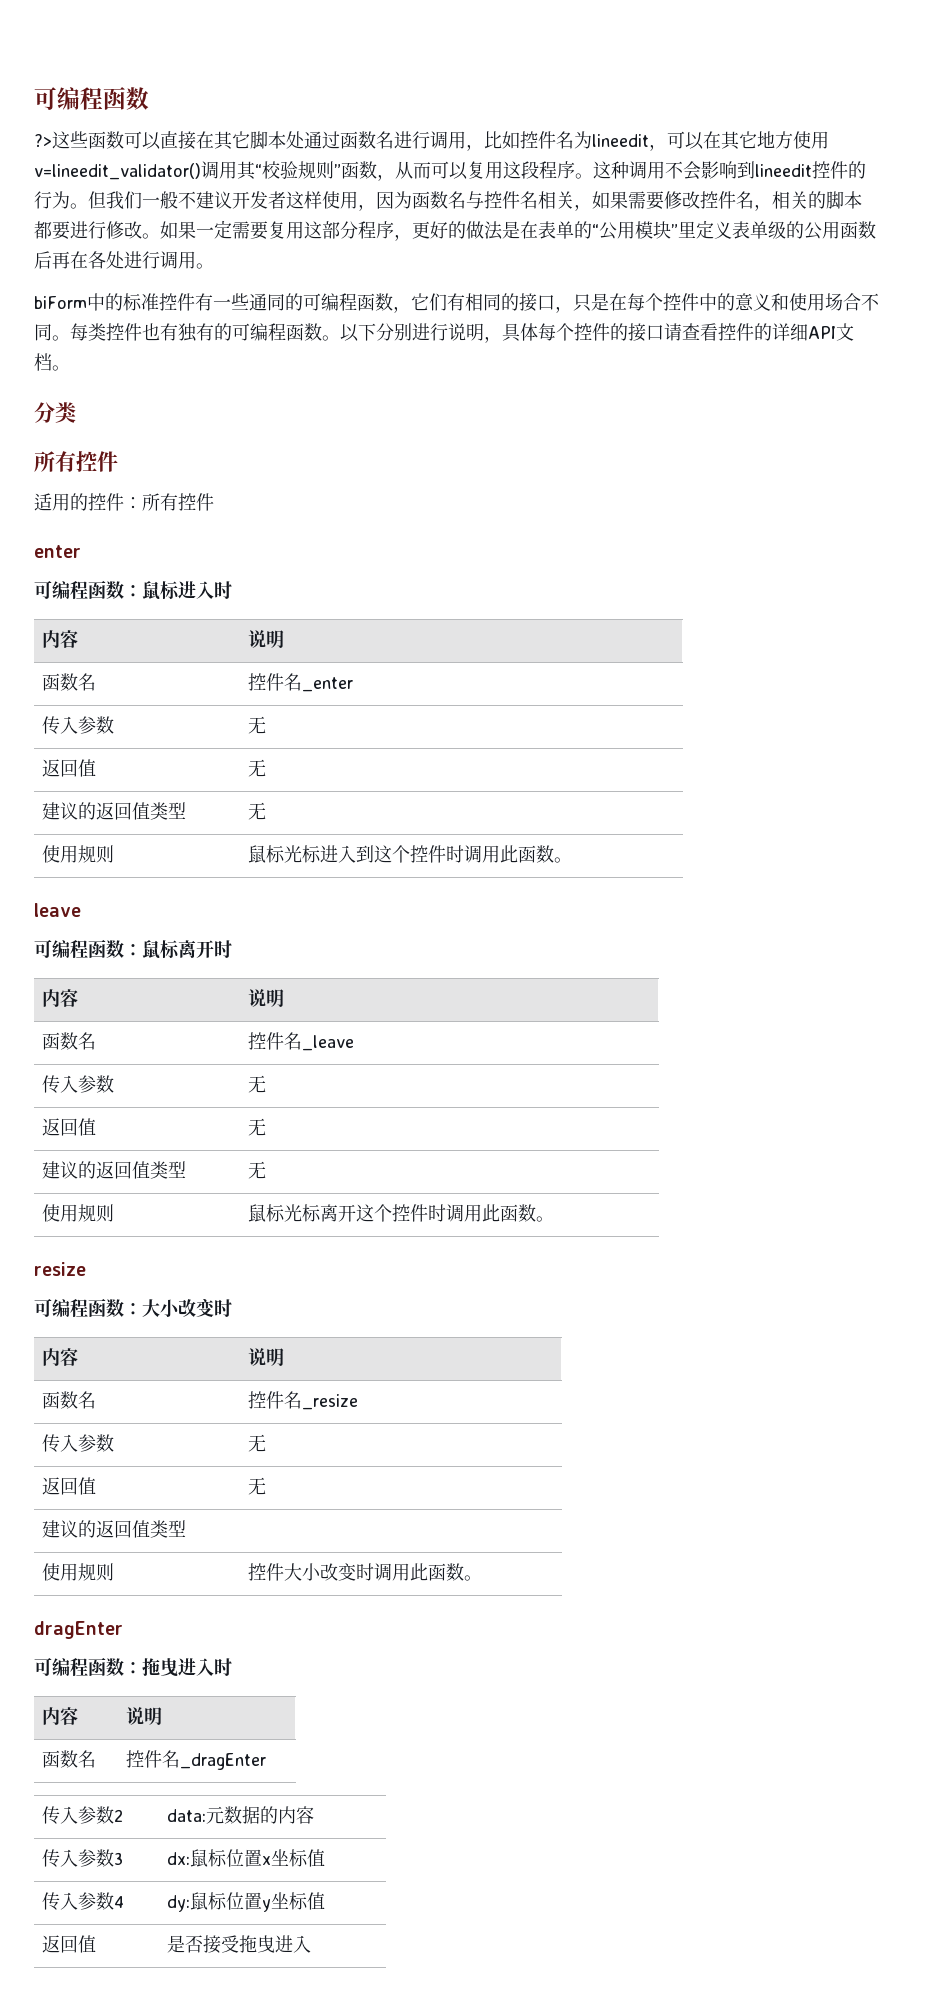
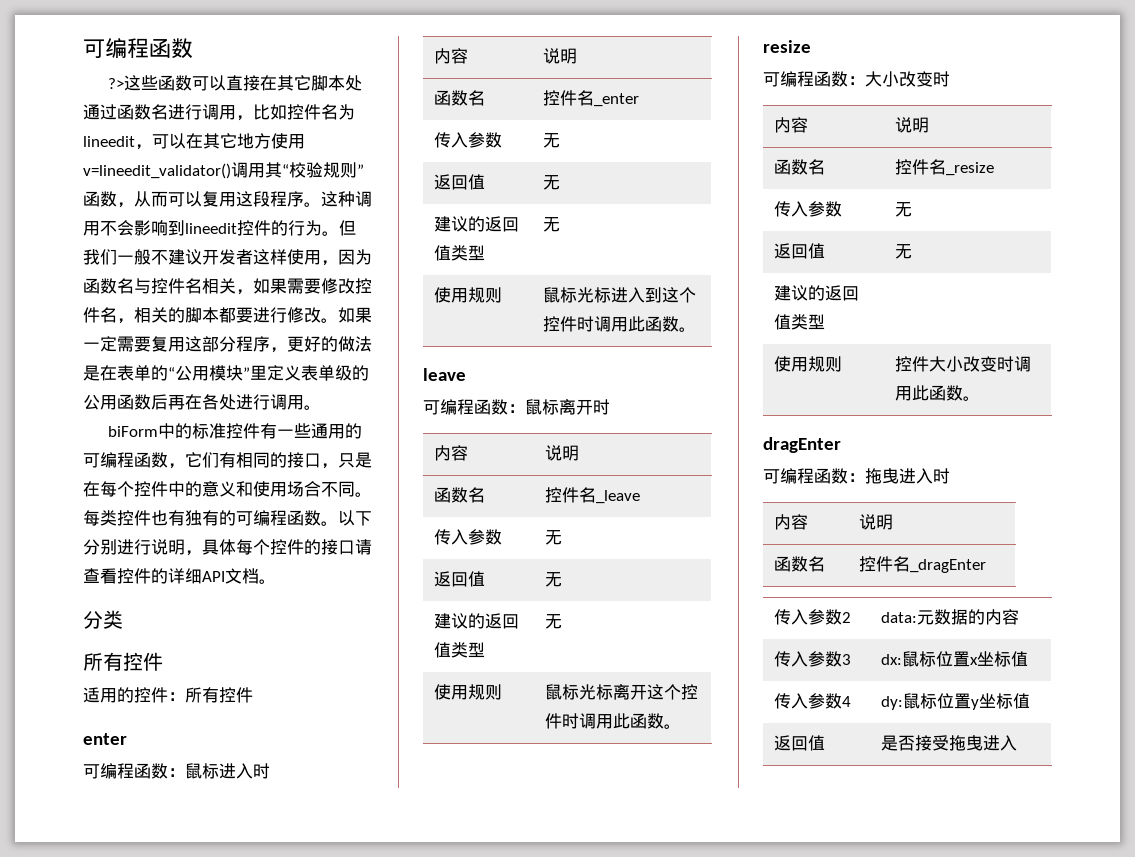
[267,294,285,311] 同 -> [327,424,345,439] 用

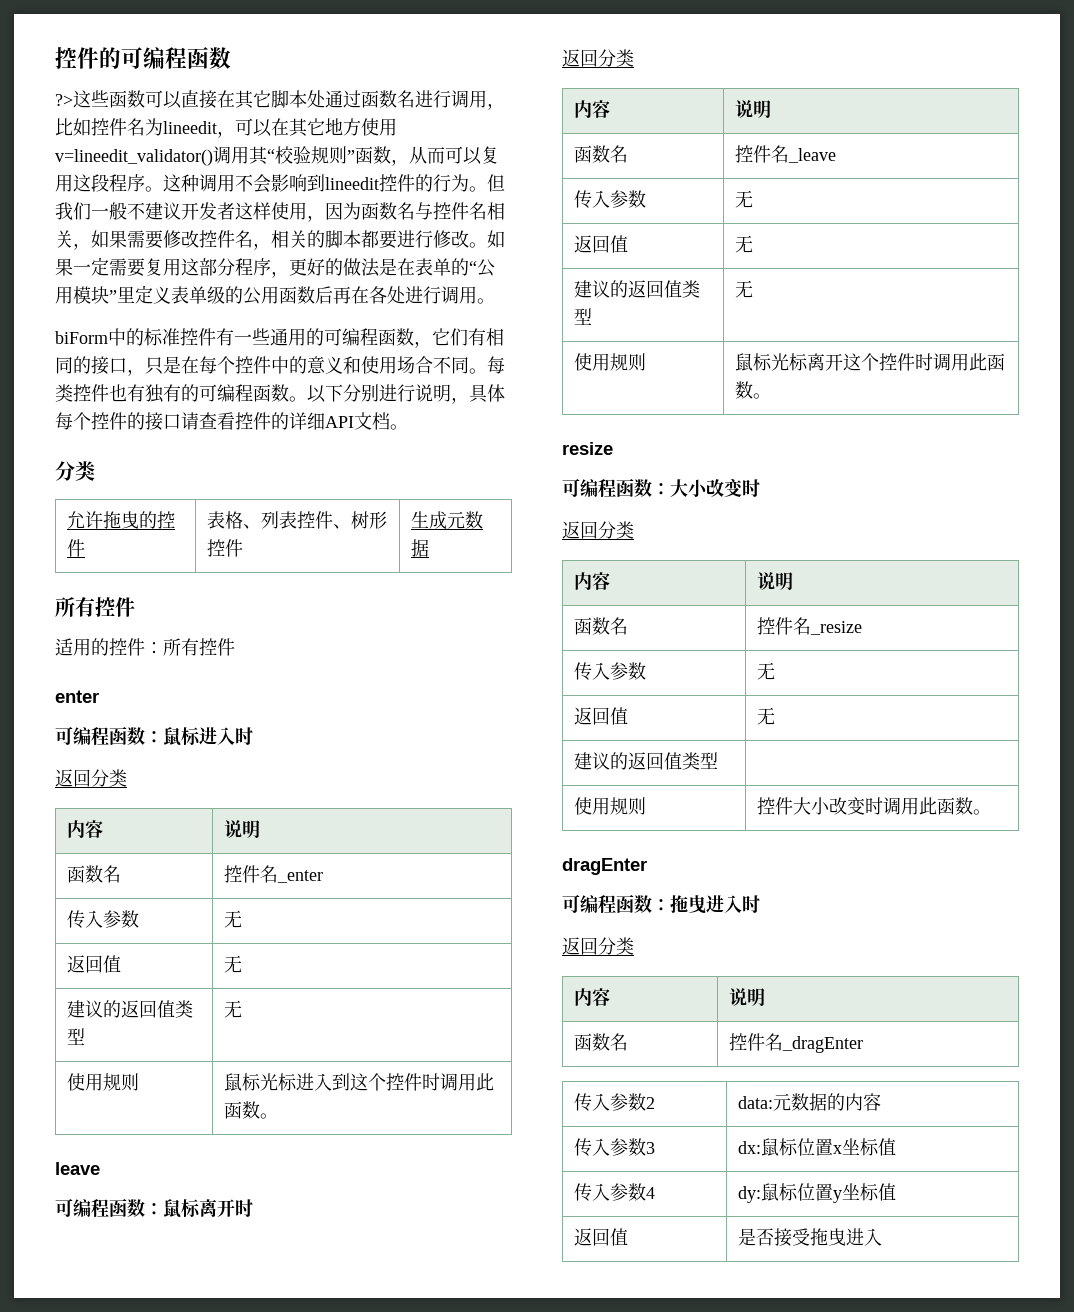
(83, 48) none -> [55,47,121,69] 控件的
(123, 619) none -> [67,511,176,529] [67,539,86,557] [207,511,388,529] [207,539,244,557] [411,511,484,529] [411,539,430,557] // 允许拖曳的控件 | 表格、列表控件、树形控件 | 生成元数据
(270, 771) none -> [55,769,127,787] // 返回分类
(610, 407) none -> [562,49,634,67] // 返回分类
(950, 79) none -> [562,521,634,539] // 返回分类
(950, 476) none -> [562,937,634,955] // 返回分类

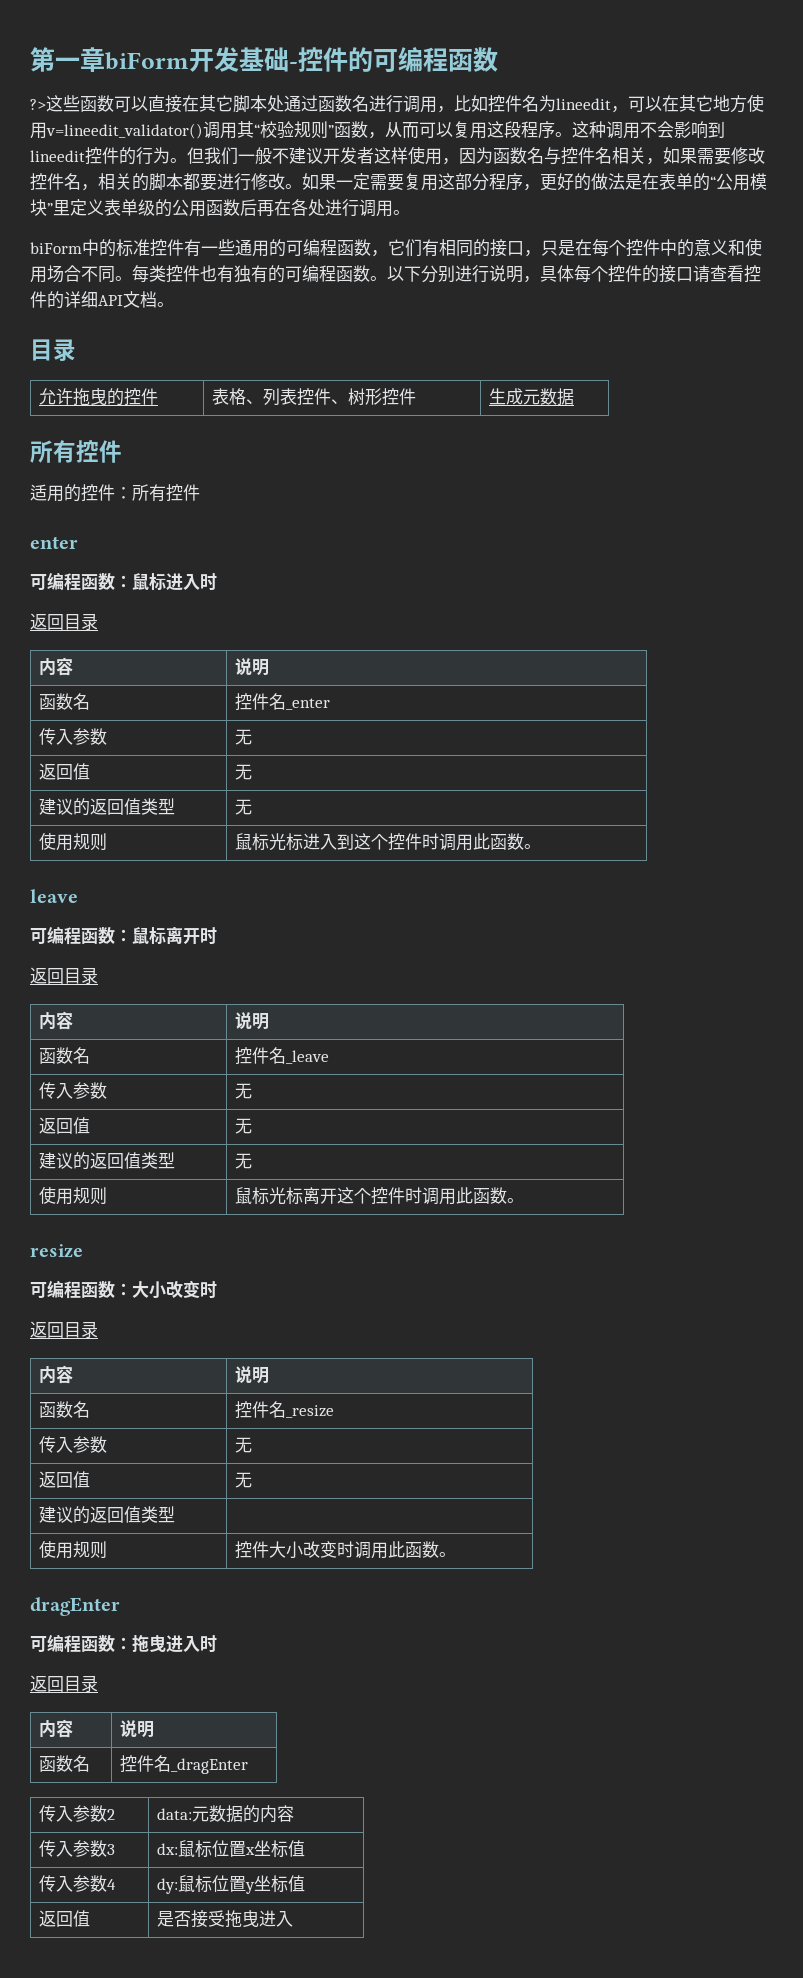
(55, 58) none -> [30,47,298,72] 第一章biForm开发基础-
[55,461,95,481] 分类 -> [30,339,76,362] 目录
[91,769,127,787] 分类 -> [64,613,98,630] 目录
[598,49,634,67] 分类 -> [64,967,98,984] 目录
[598,521,634,539] 分类 -> [64,1321,98,1338] 目录
[598,937,634,955] 分类 -> [64,1675,98,1692] 目录

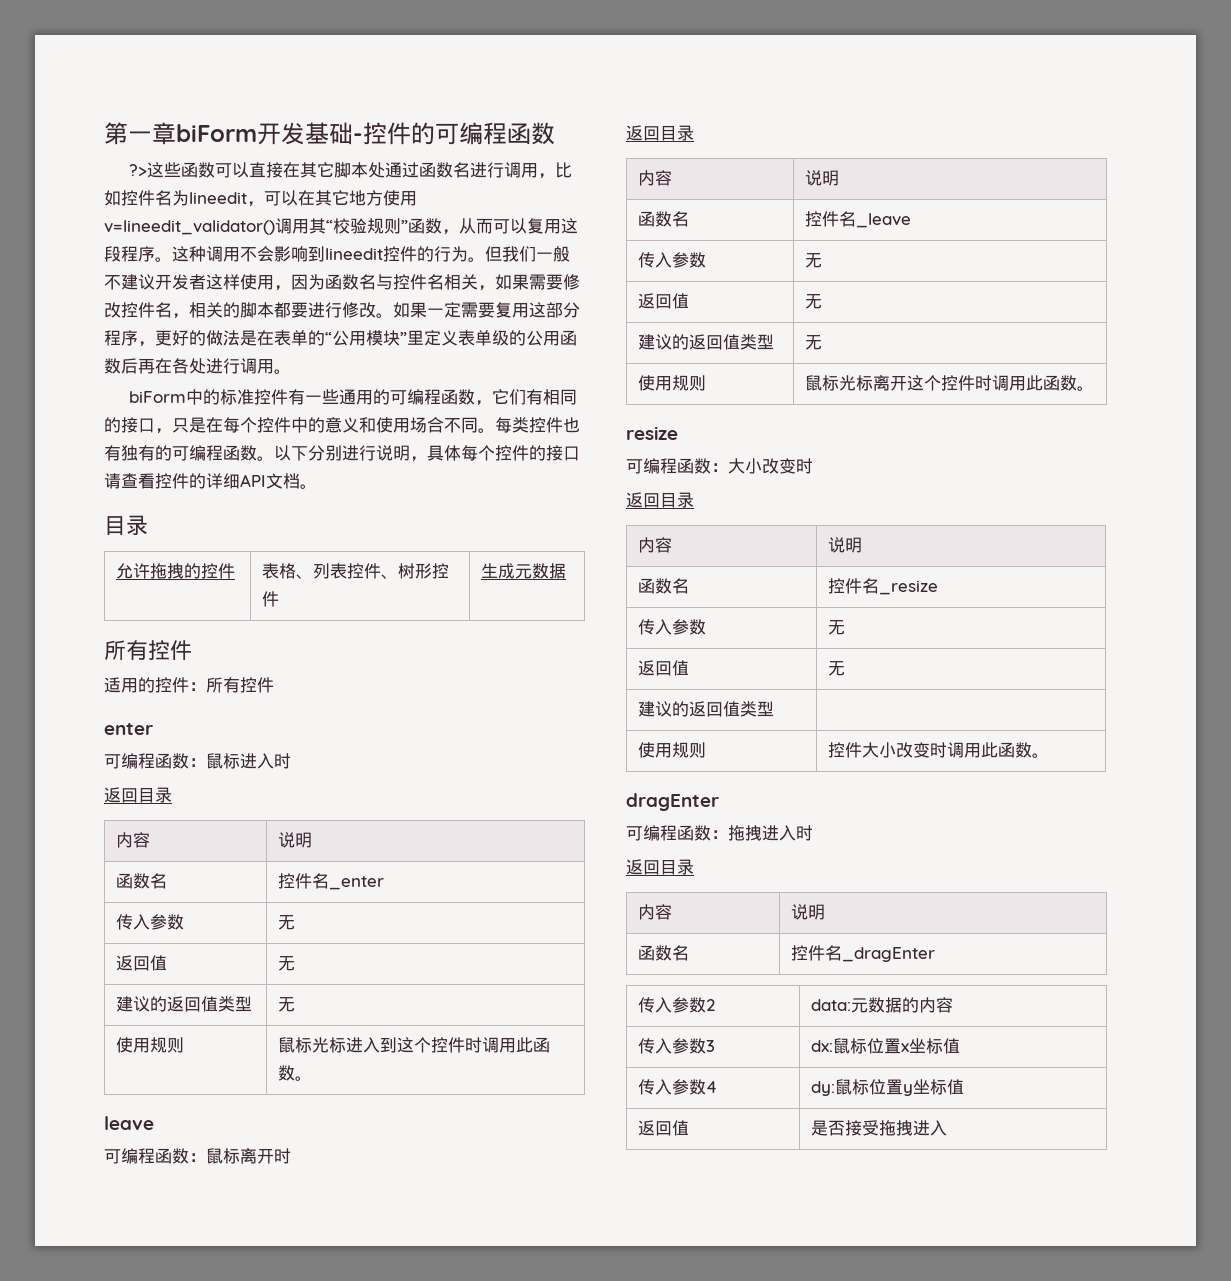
[90,388,108,406] 曳 -> [167,563,185,579] 拽
[149,1635,166,1652] 曳 -> [745,825,762,841] 拽
[242,1910,260,1928] 曳 -> [896,1120,914,1136] 拽

